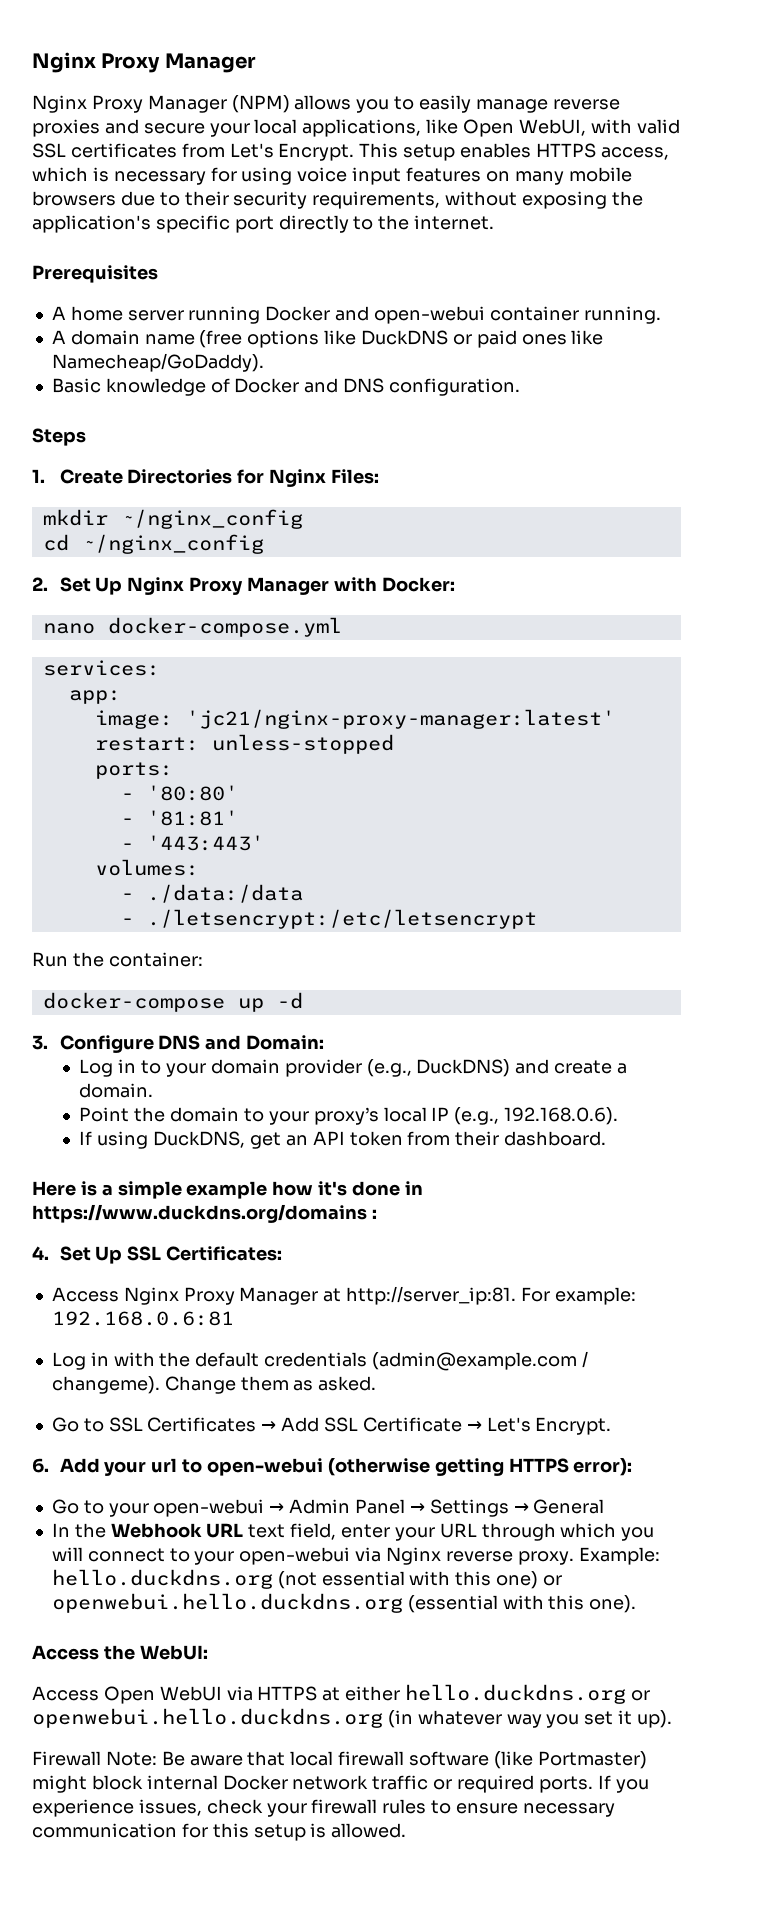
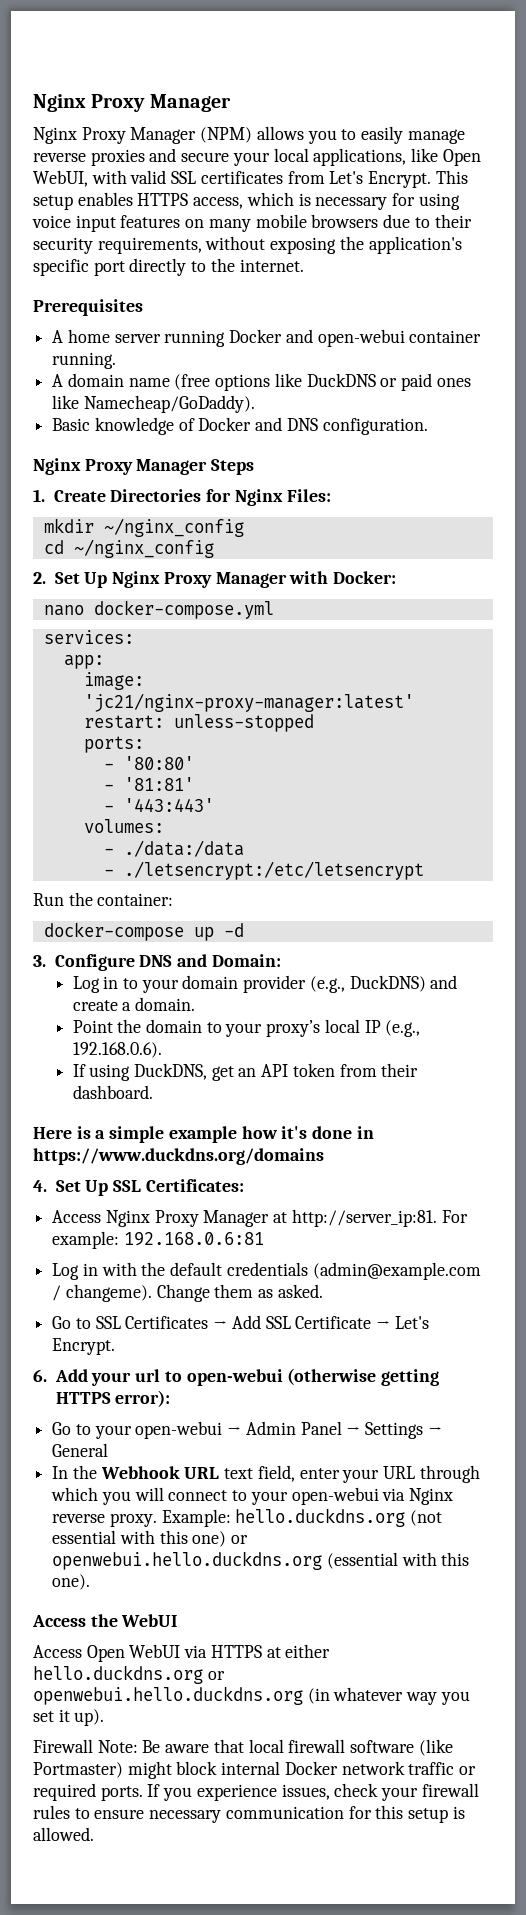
(520, 387) none -> [33,458,208,475] Nginx Proxy Manager
[371,1209,377,1219] : -> (324, 1156) none
[139,1645,208,1660] WebUI: -> [121,1614,178,1627] WebUI

